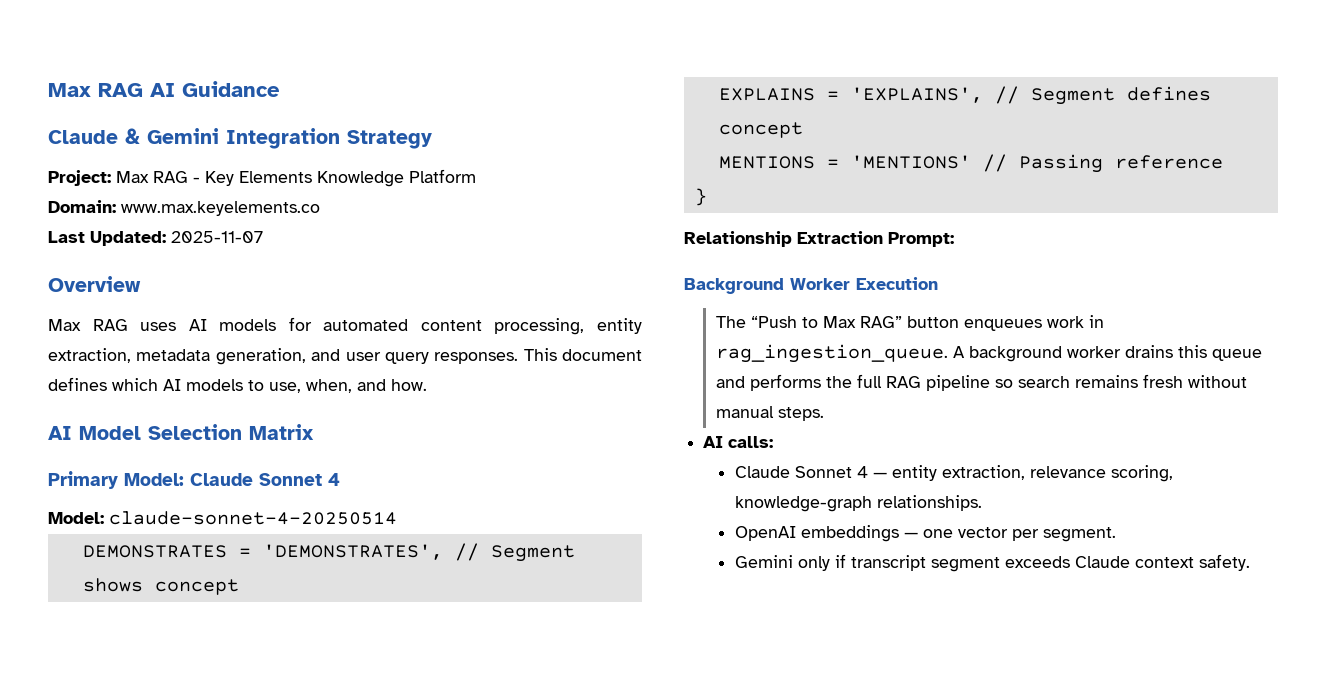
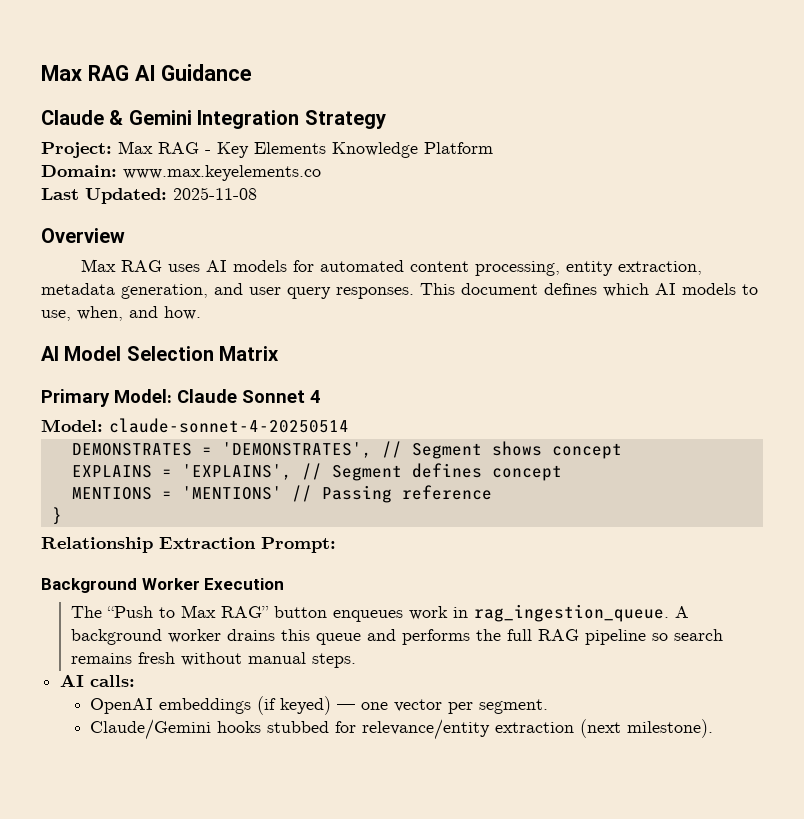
[171,231,263,243] 2025-11-07 -> [173,187,257,200] 2025-11-08
[734,465,1173,482] [734,495,982,512] // Claude Sonnet 4 — entity extraction, relevance scoring, knowledge-graph relationships. -> (136, 681) none
(899, 533) none -> [257,696,332,715] (if keyed)
[734,554,1250,572] Gemini only if transcript segment exceeds Claude context safety. -> [90,719,714,740] Claude/Gemini hooks stubbed for relevance/entity extraction (next milestone).

